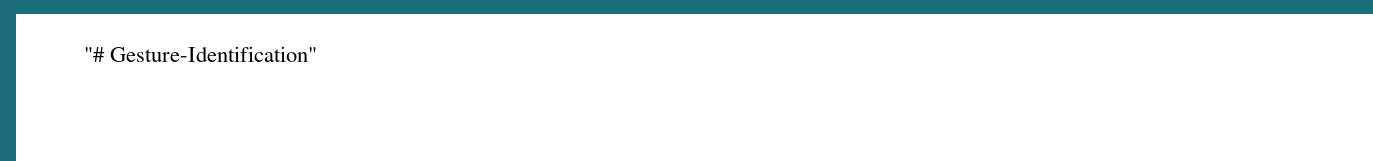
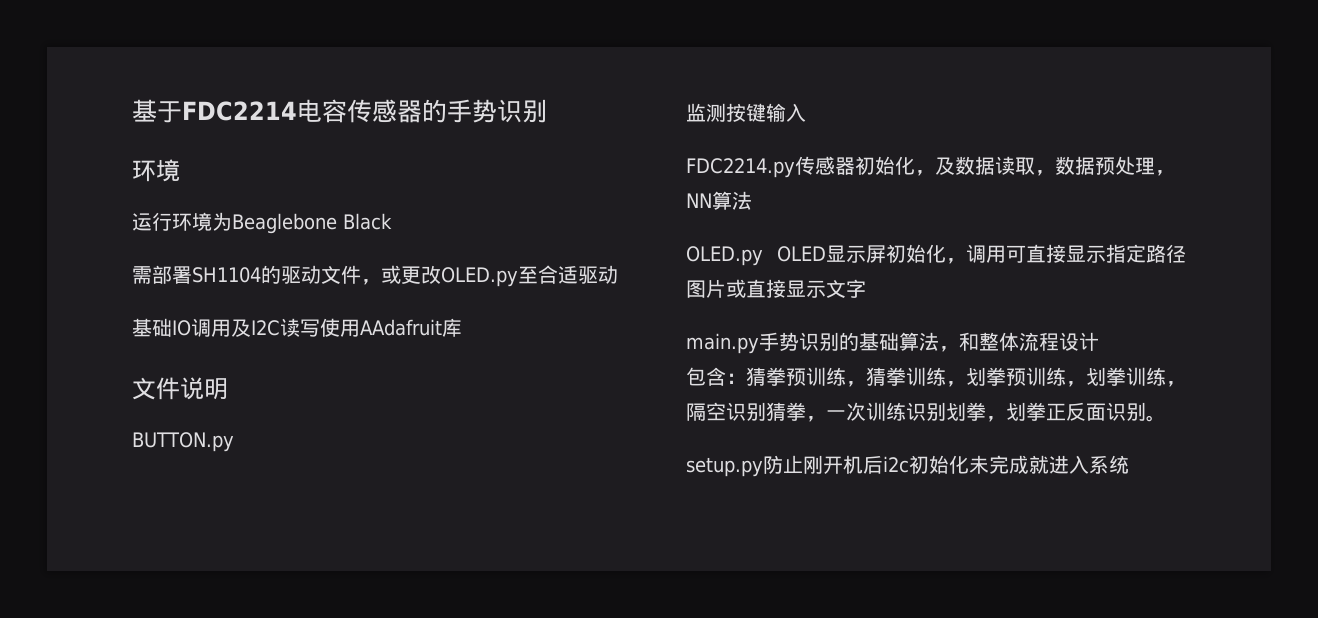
[84,46,318,62] "# Gesture-Identification" -> [132,99,547,123] [132,159,180,182] [132,212,392,234] [132,265,618,287] [132,318,462,337] [132,377,228,400] [132,432,234,452] [686,103,806,122] [686,156,1175,178] [686,191,752,210] [686,244,1186,266] [686,279,866,298] [686,332,1099,354] [686,367,1186,387] [686,402,1166,422] [686,455,1129,477] 基于FDC2214电容传感器的手势识别 // 环境 // 运行环境为Beaglebone Black // 需部署SH1104的驱动文件，或更改OLED.py至合适驱动 // 基础IO调用及I2C读写使用AAdafruit库 // 文件说明 // BUTTON.py // 监测按键输入 // FDC2214.py传感器初始化，及数据读取，数据预处理，NN算法 // OLED.py OLED显示屏初始化，调用可直接显示指定路径图片或直接显示文字 // main.py手势识别的基础算法，和整体流程设计 // 包含：猜拳预训练，猜拳训练，划拳预训练，划拳训练，隔空识别猜拳，一次训练识别划拳，划拳正反面识别。 // setup.py防止刚开机后i2c初始化未完成就进入系统

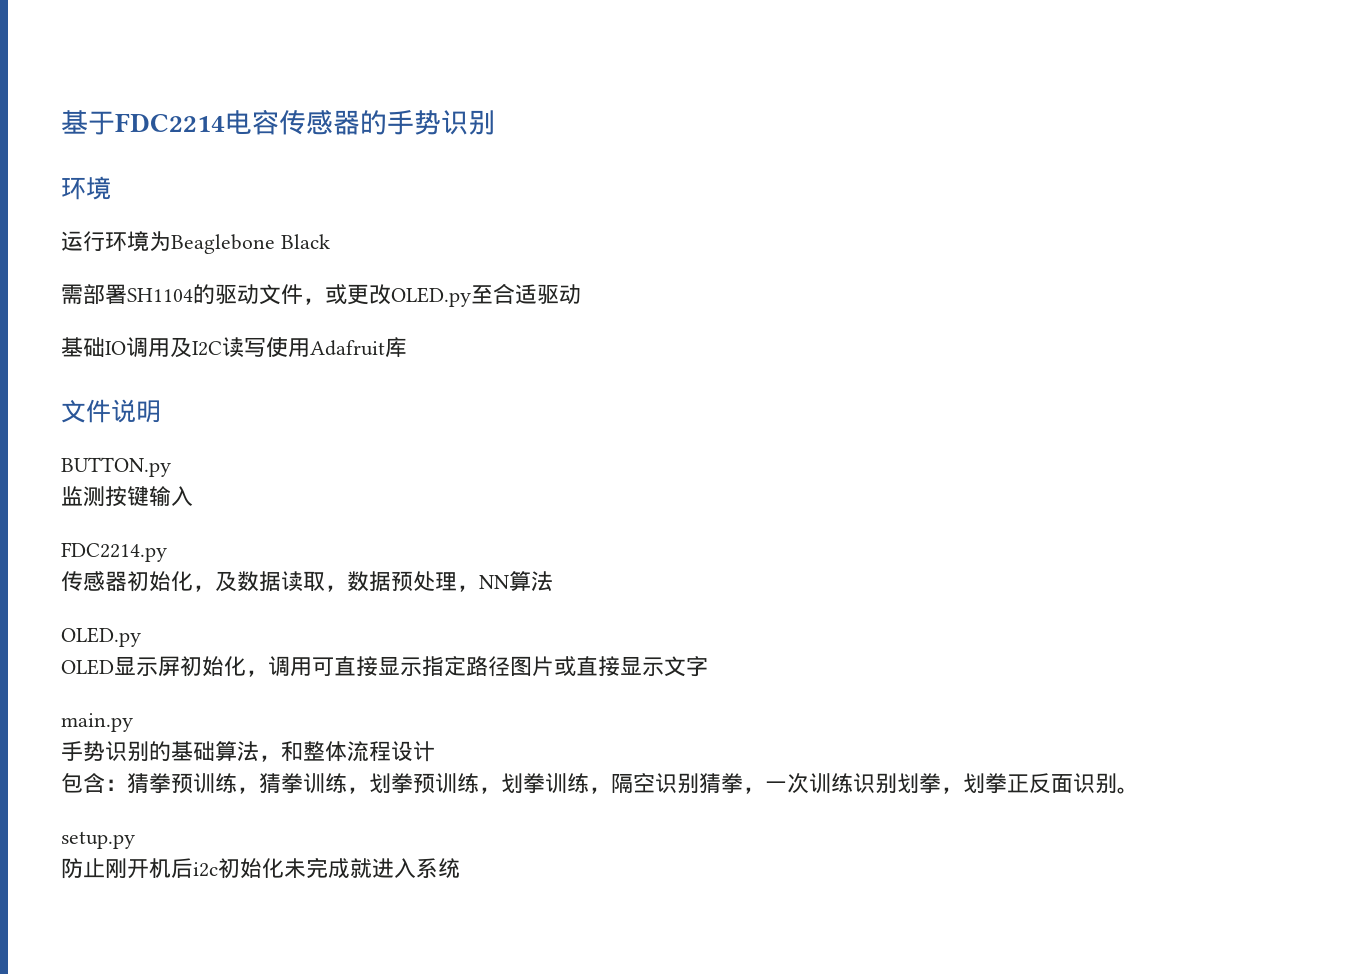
[360,319,442,336] AAdafruit -> [310,340,385,356] Adafruit
(795, 168) none -> (167, 552) //
(763, 256) none -> (141, 637) //
(759, 343) none -> (133, 722) //
(763, 467) none -> (135, 840) //

